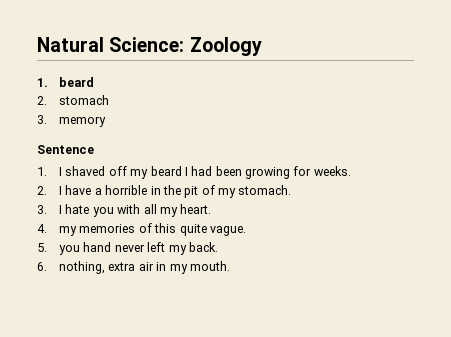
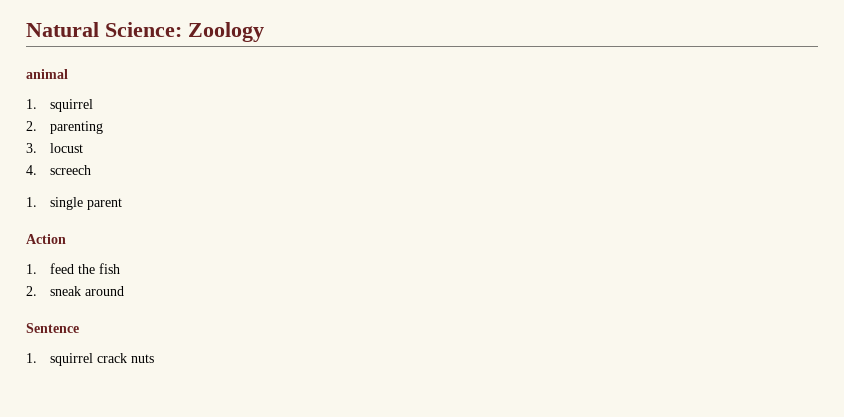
[37,77,95,87] [37,95,110,105] [37,115,107,127] [37,145,94,154] [37,166,351,179] [37,185,292,198] [37,204,212,217] [37,223,246,236] [37,242,218,255] [37,261,230,274] 1. beard // 2. stomach // 3. memory // Sentence // 1. I shaved off my beard I had been growing for weeks. // 2. I have a horrible in the pit of my stomach. // 3. I hate you with all my heart. // 4. my memories of this quite vague. // 5. you hand never left my back. // 6. nothing, extra air in my mouth. -> [26,69,68,79] [26,99,93,112] [26,121,103,134] [26,143,83,153] [26,165,91,175] [26,197,122,210] [26,234,66,244] [26,263,120,274] [26,286,124,296] [26,323,79,333] [26,353,154,366] animal // 1. squirrel // 2. parenting // 3. locust // 4. screech // 1. single parent // Action // 1. feed the fish // 2. sneak around // Sentence // 1. squirrel crack nuts

